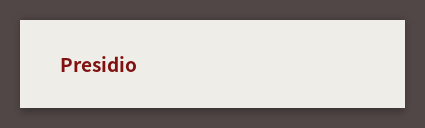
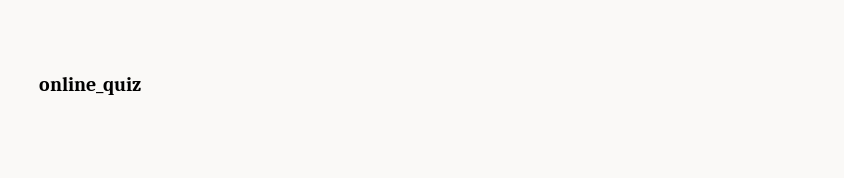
[60,56,137,72] Presidio -> [39,76,141,95] online_quiz

